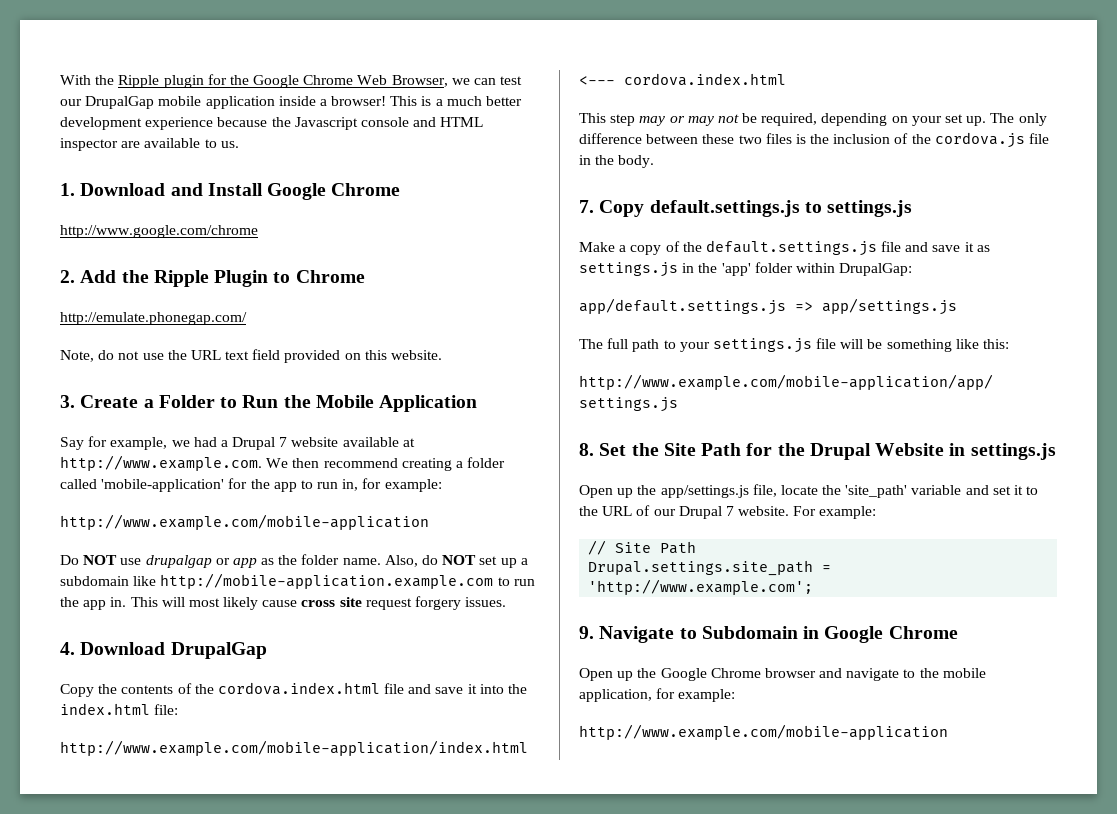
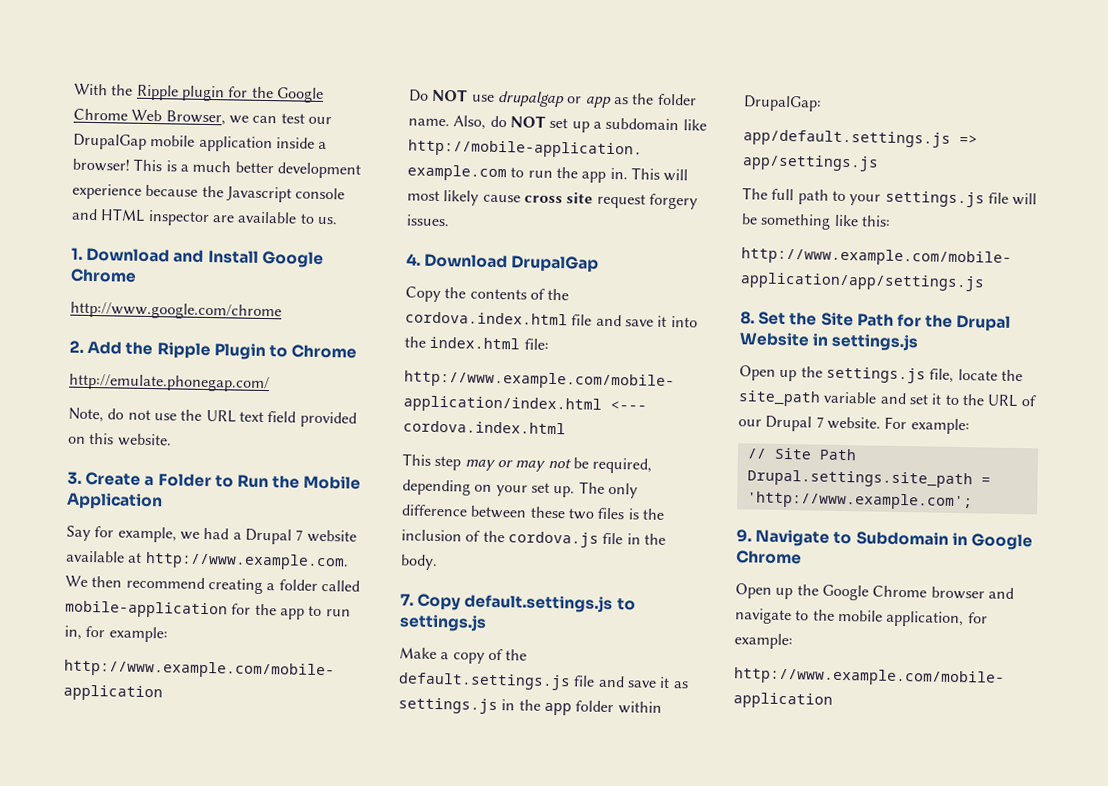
[101,479,225,492] 'mobile-application' -> [65,600,228,619] mobile-application
[721,263,751,276] 'app' -> [543,702,572,716] app
[660,485,749,498] app/settings.js -> [825,366,926,384] settings.js
[845,485,908,498] 'site_path' -> [738,390,821,407] site_path

